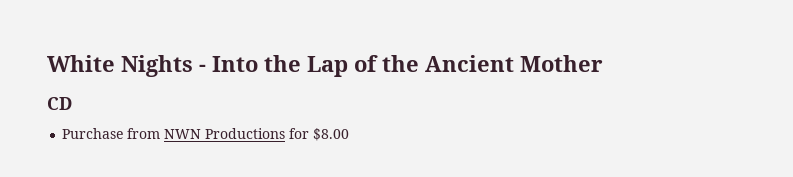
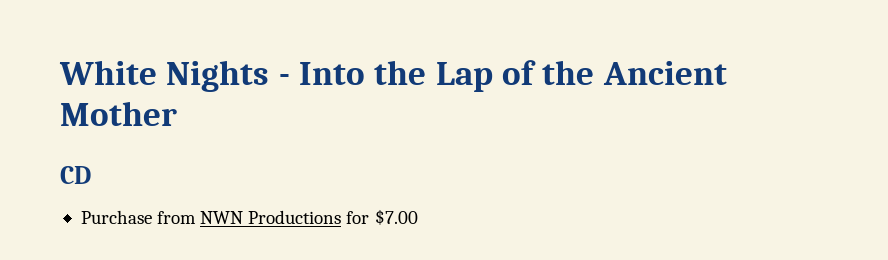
[313,128,350,141] $8.00 -> [374,209,418,225] $7.00

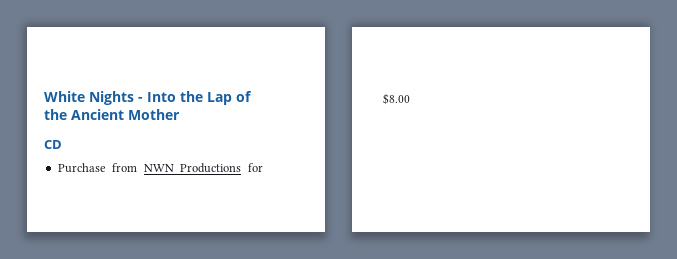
[374,209,418,225] $7.00 -> [382,93,410,105] $8.00

